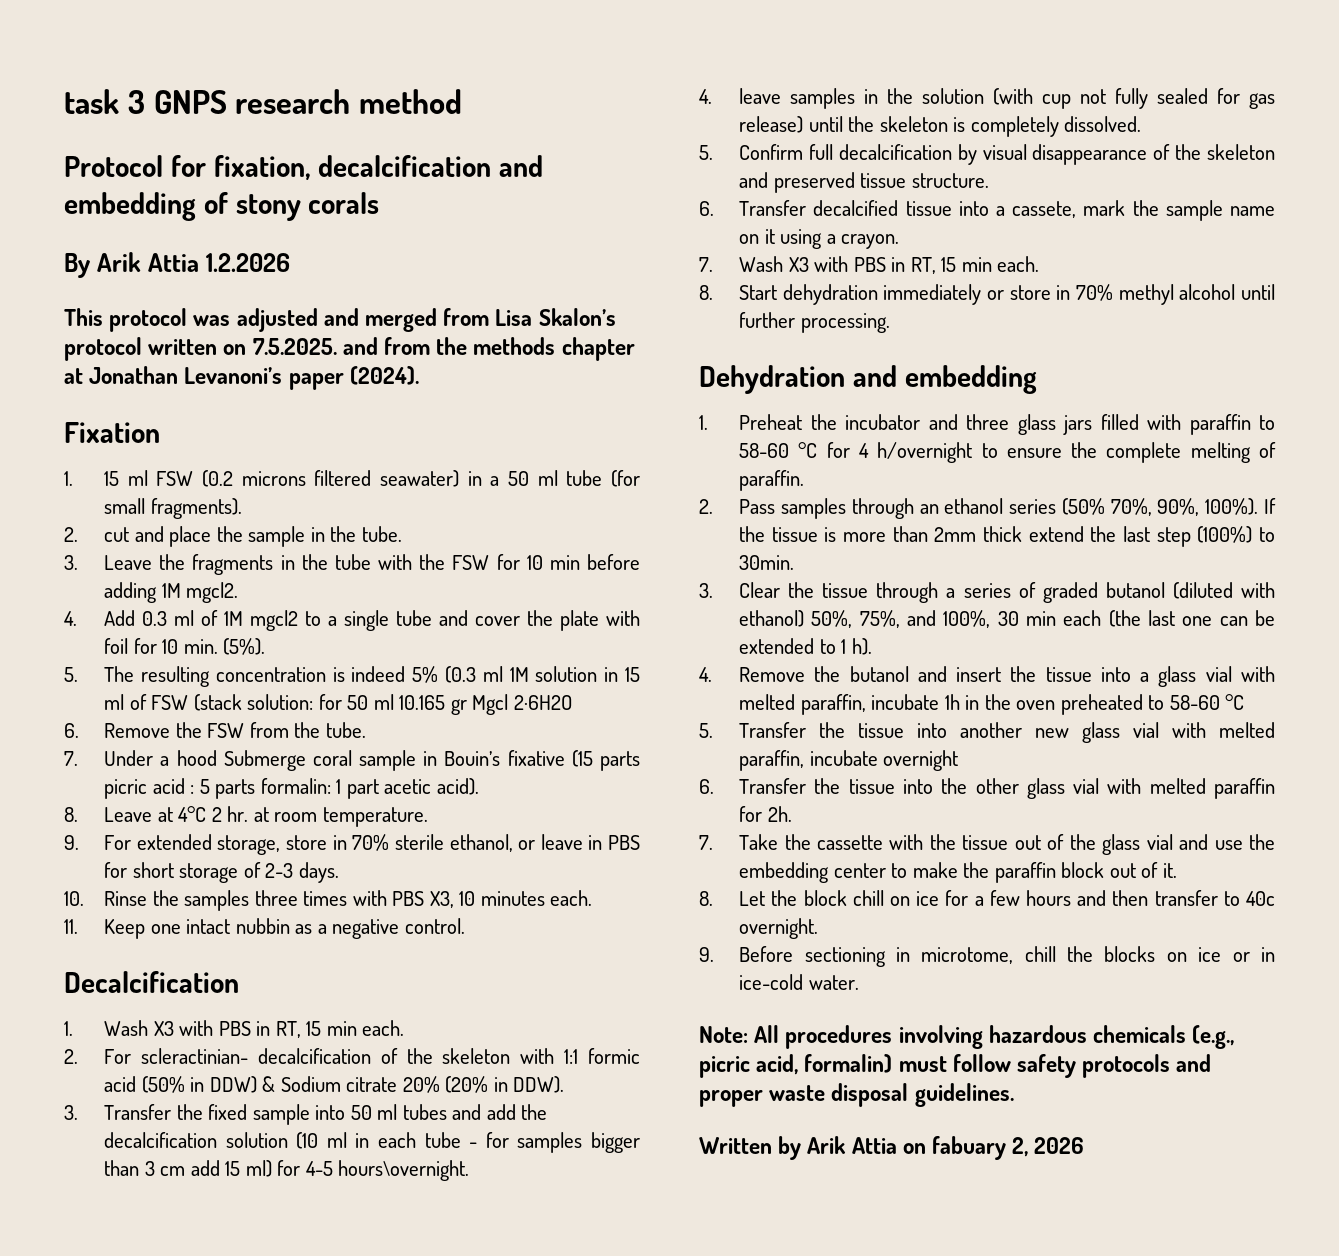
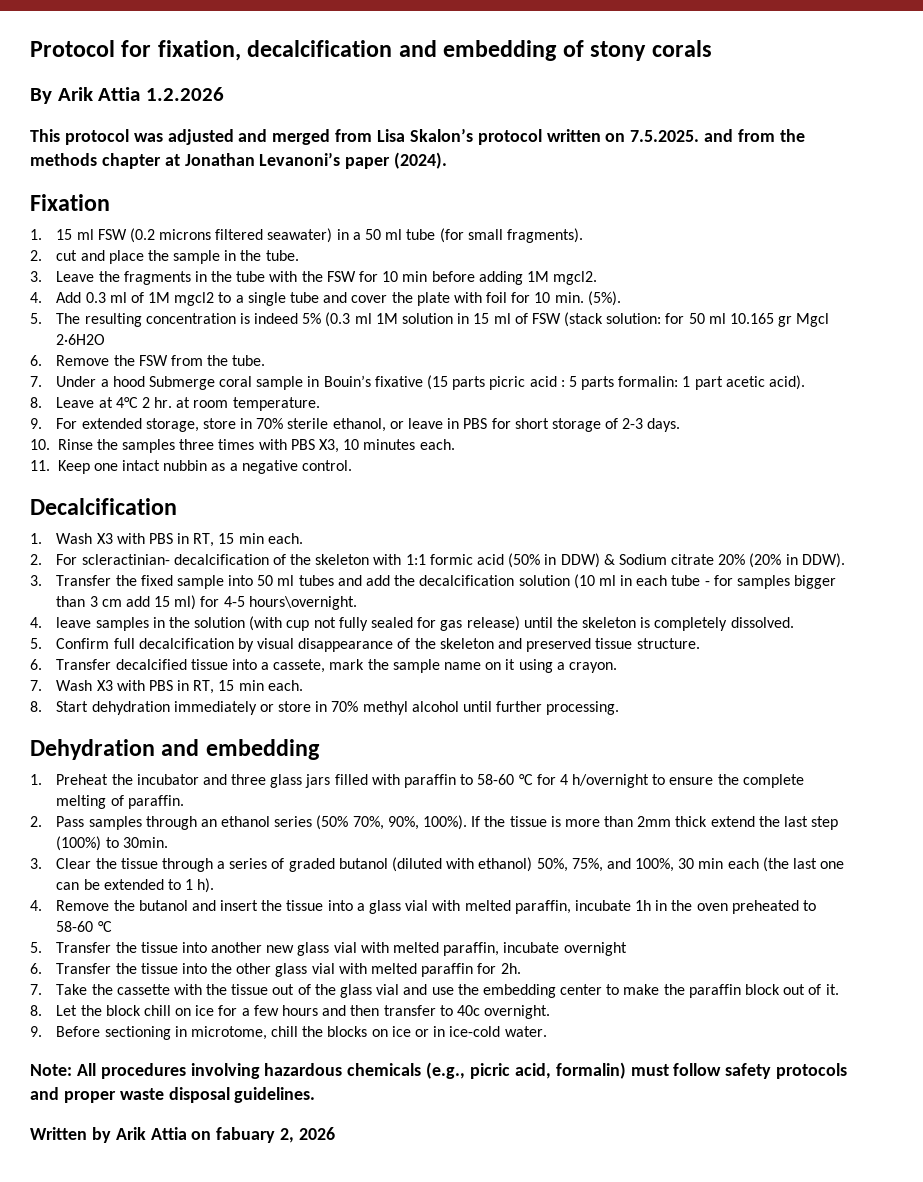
[64,89,463,114] task 3 GNPS research method // -> (30, 48) none

